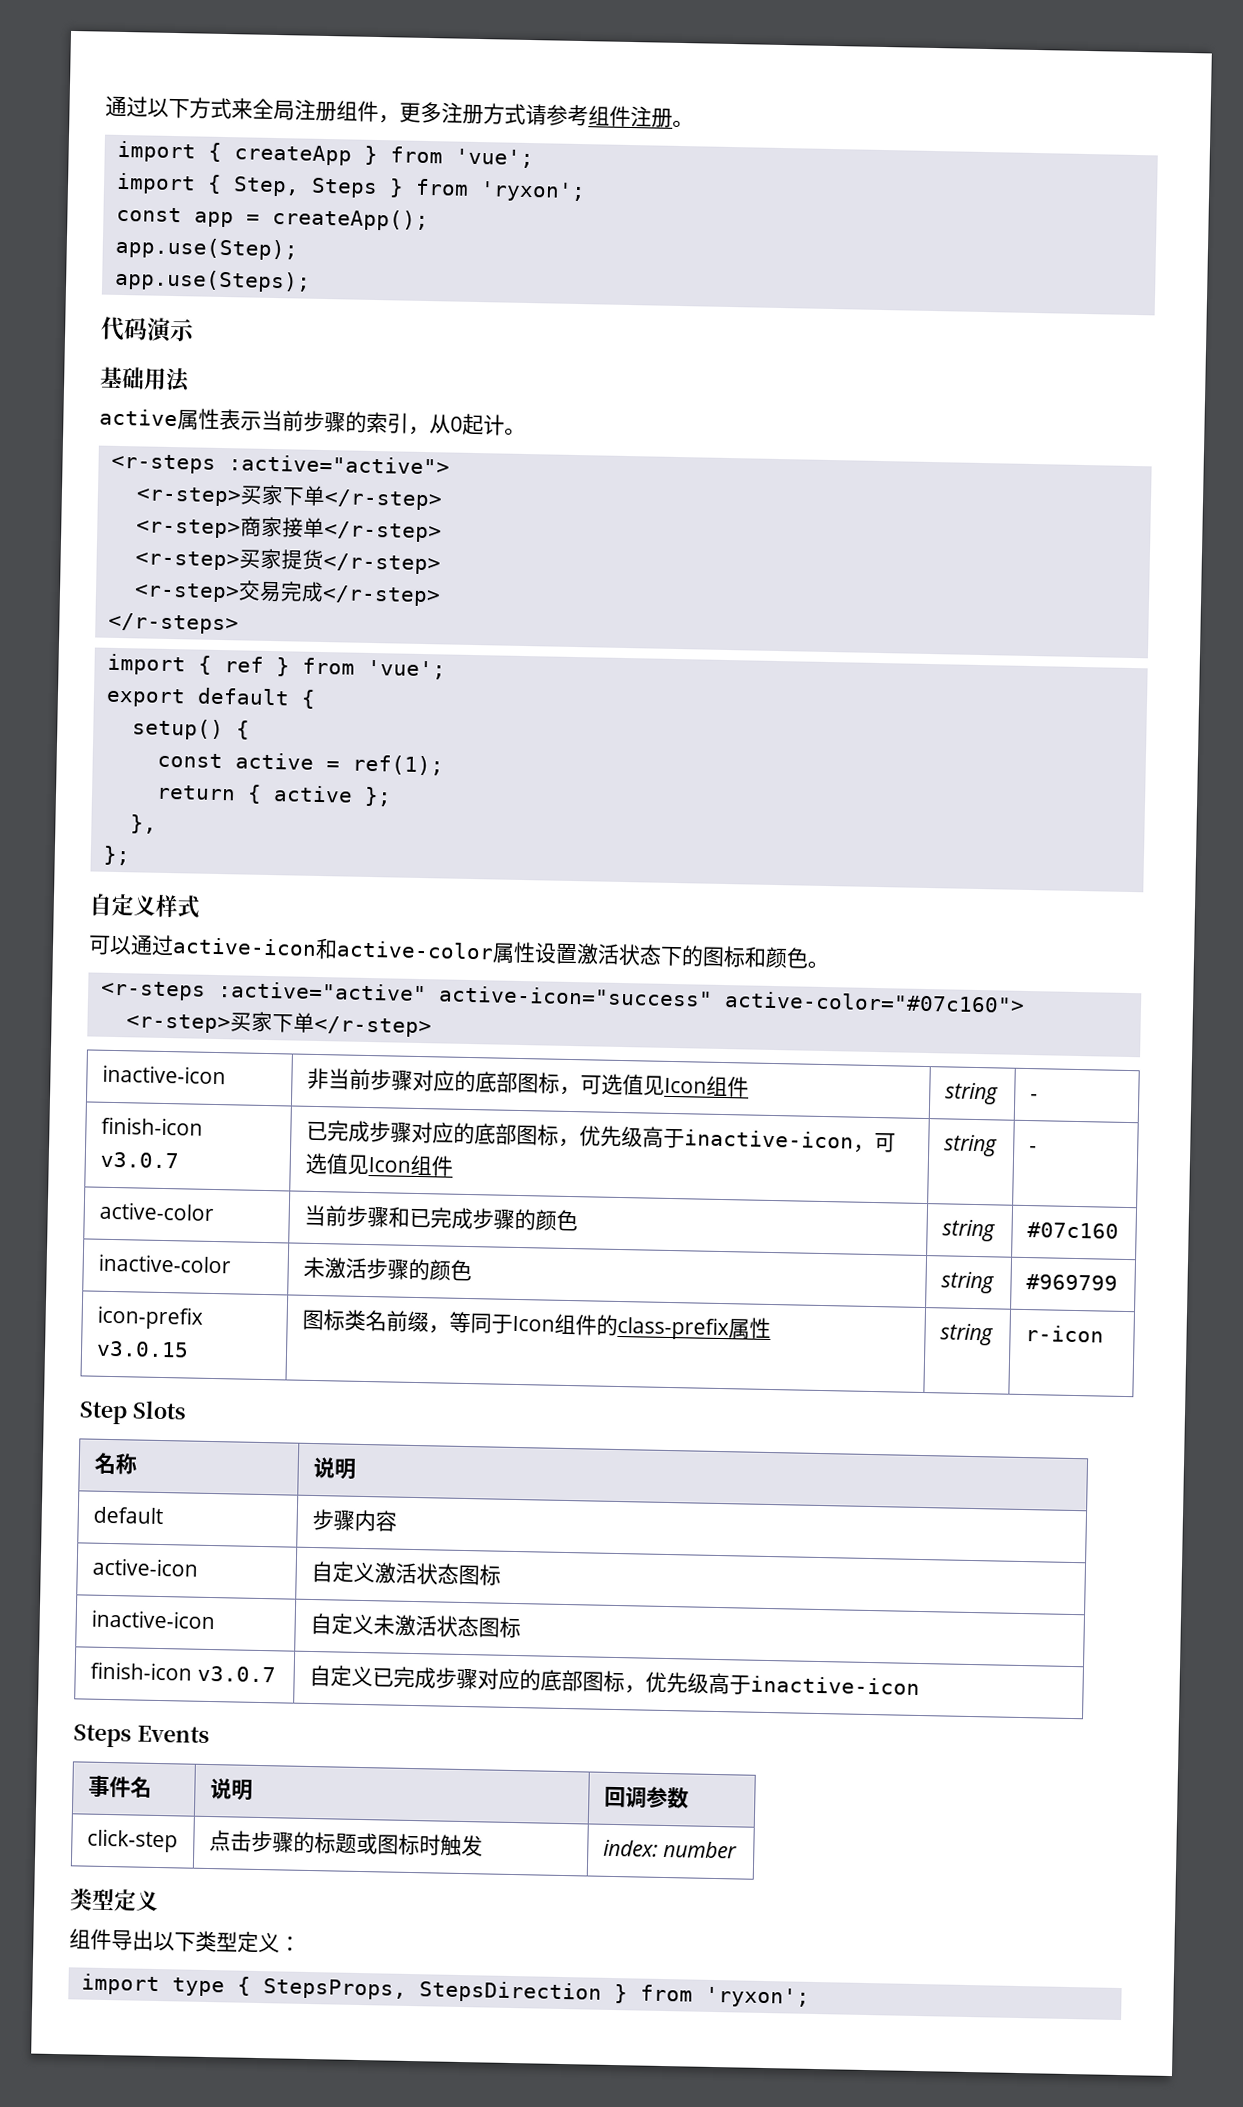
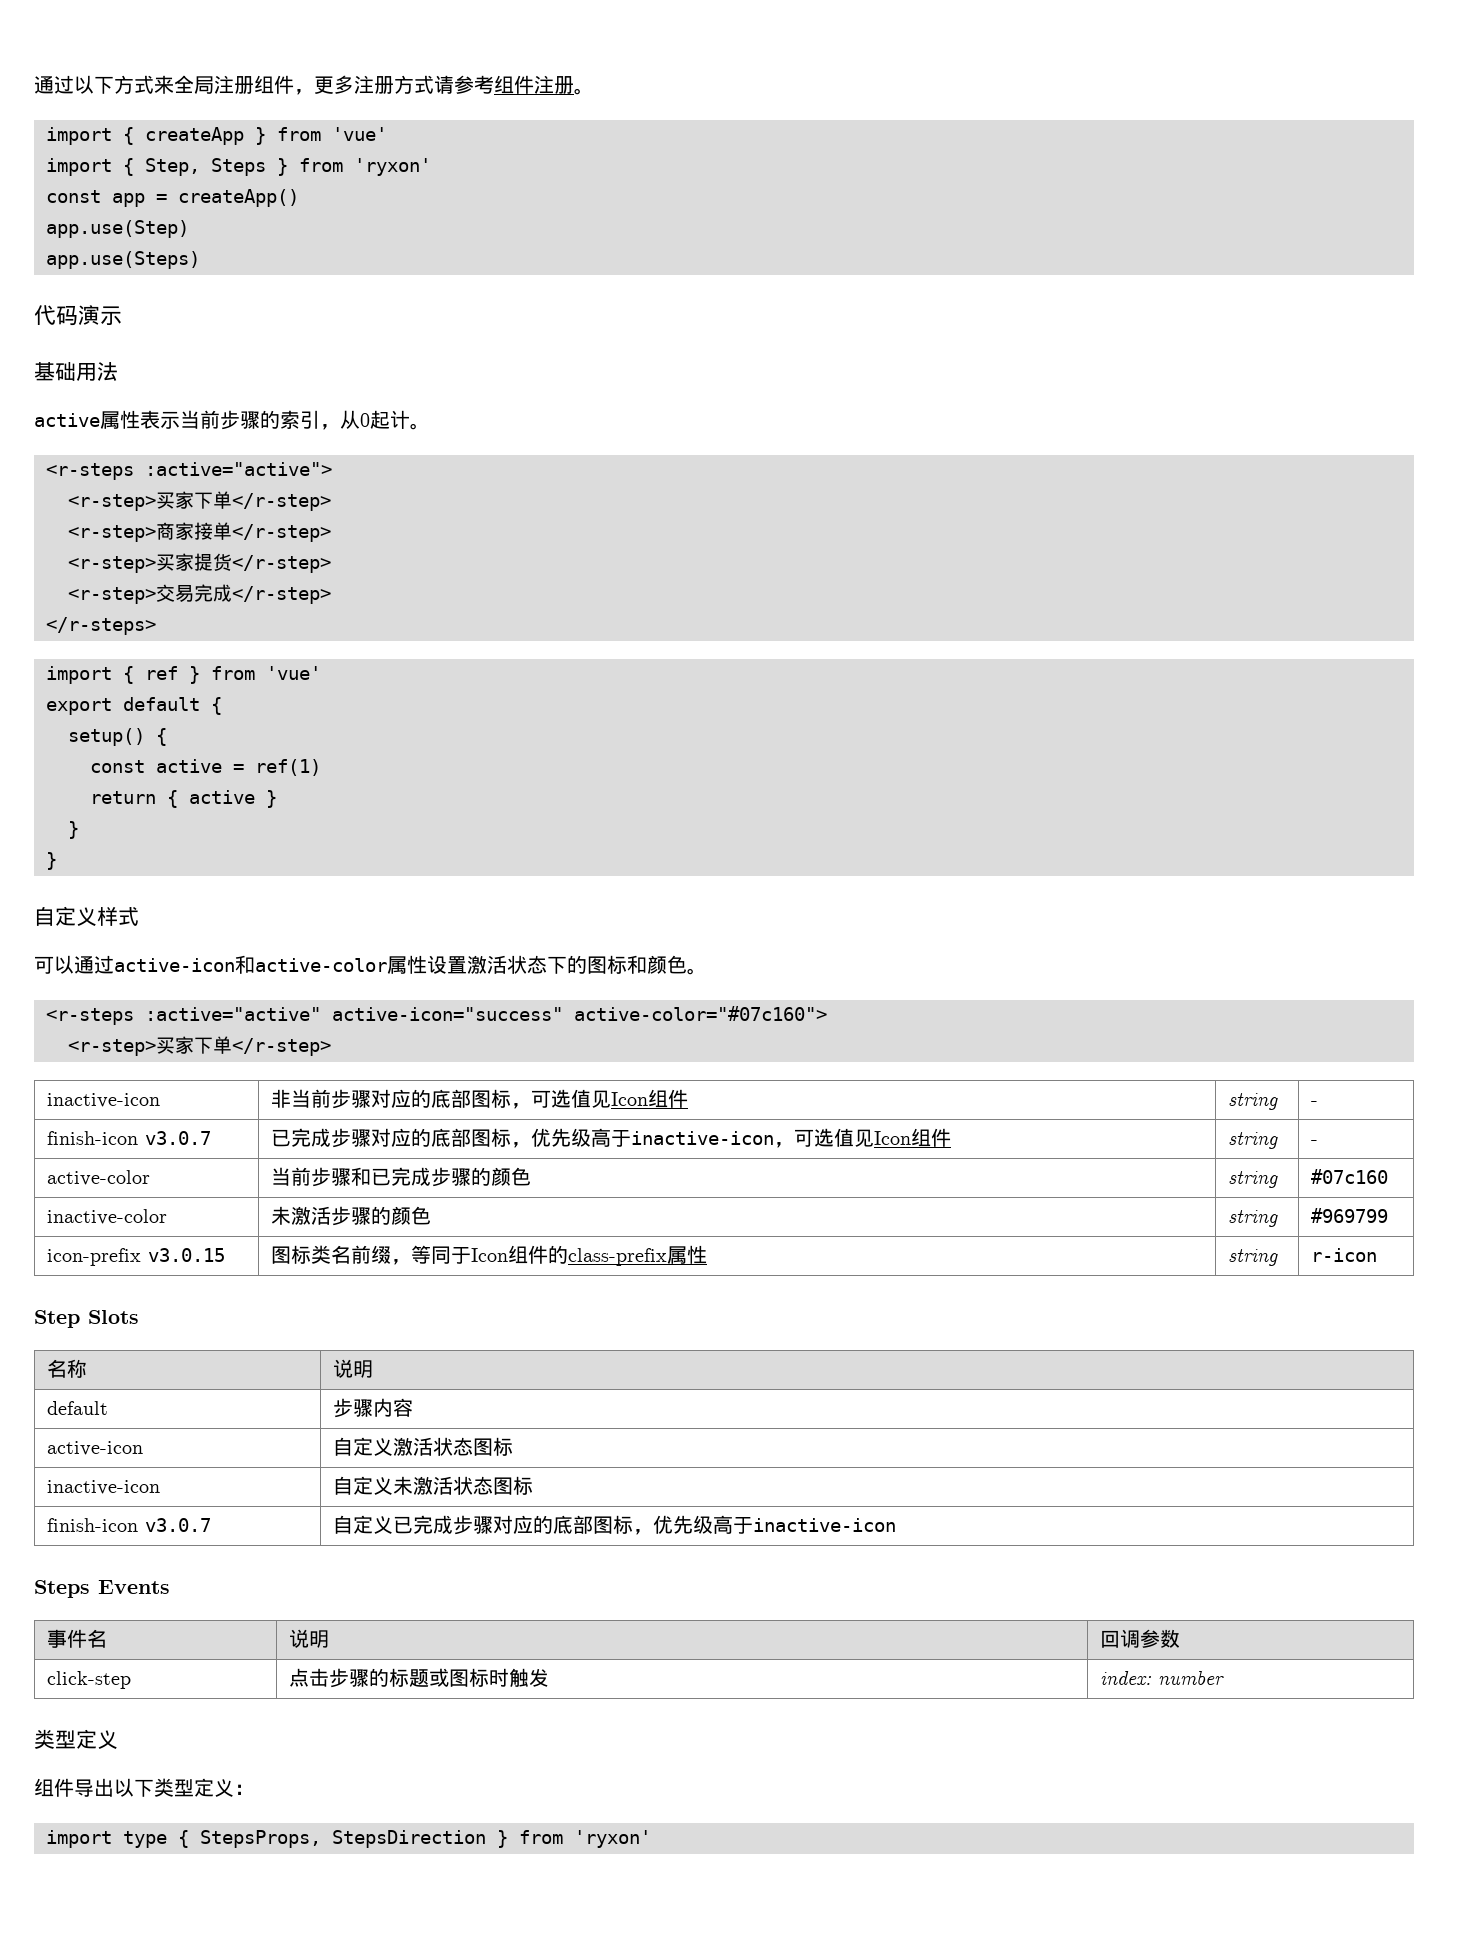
[454,148,534,169] 'vue'; -> [332,127,387,141] 'vue'
[479,181,586,203] 'ryxon'; -> [354,158,431,176] 'ryxon'
[271,207,429,232] [114,236,298,261] [113,268,311,293] createApp(); // app.use(Step); // app.use(Steps); -> [178,189,299,207] [46,220,189,238] [46,251,200,269] createApp() // app.use(Step) // app.use(Steps)
[366,659,446,680] 'vue'; -> [266,666,321,680] 'vue'
[351,754,444,776] ref(1); -> [255,759,321,776] ref(1)
[363,786,392,807] [129,814,157,834] [102,845,130,866] }; // }, // }; -> [266,790,277,808] [68,821,79,839] [46,852,57,870] } // } // }
[704,1986,810,2008] 'ryxon'; -> [574,1830,651,1848] 'ryxon'

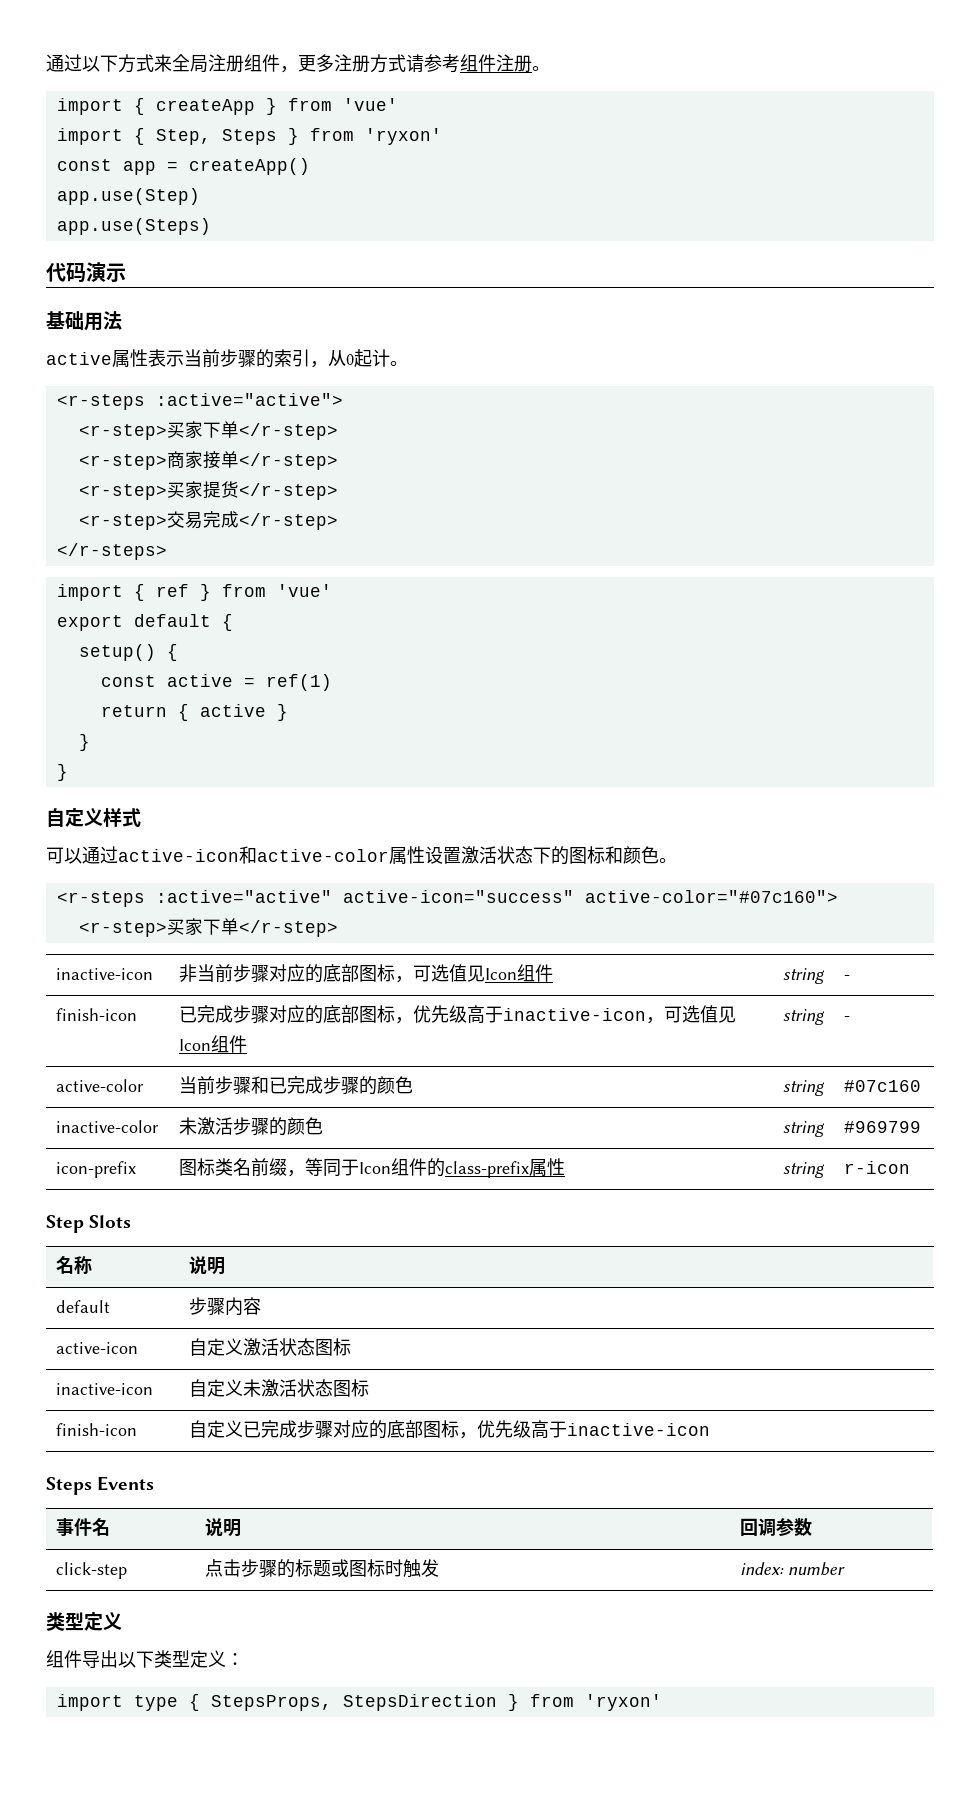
[145,1131,212,1145] v3.0.7 -> (138, 1014) none
[148,1248,226,1262] v3.0.15 -> (137, 1169) none
[145,1518,212,1532] v3.0.7 -> (138, 1429) none

